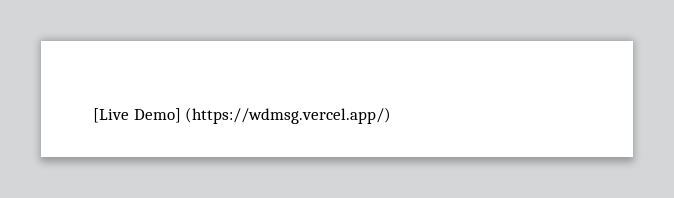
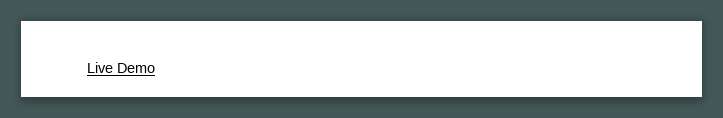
[93,107,392,124] [Live Demo] (https://wdmsg.vercel.app/) -> [87,62,155,73] Live Demo

